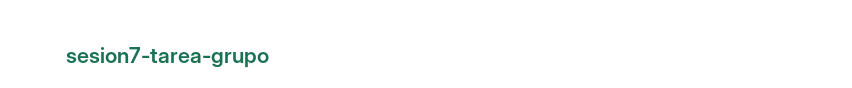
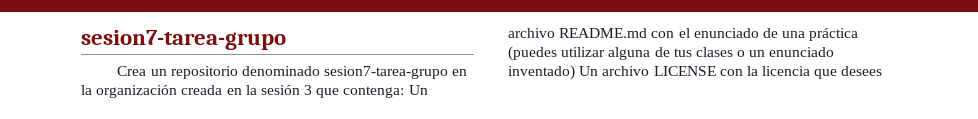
[66,47,269,68] sesion7-tarea-grupo -> [81,30,286,50] [117,66,468,79] [81,85,428,98] [508,28,859,41] [508,46,835,61] [508,65,883,80] sesion7-tarea-grupo // Crea un repositorio denominado sesion7-tarea-grupo en la organización creada en la sesión 3 que contenga: Un archivo README.md con el enunciado de una práctica (puedes utilizar alguna de tus clases o un enunciado inventado) Un archivo LICENSE con la licencia que desees

